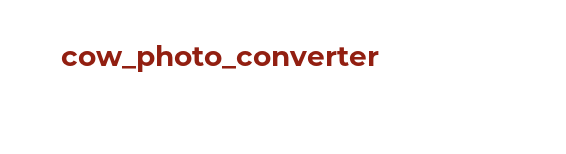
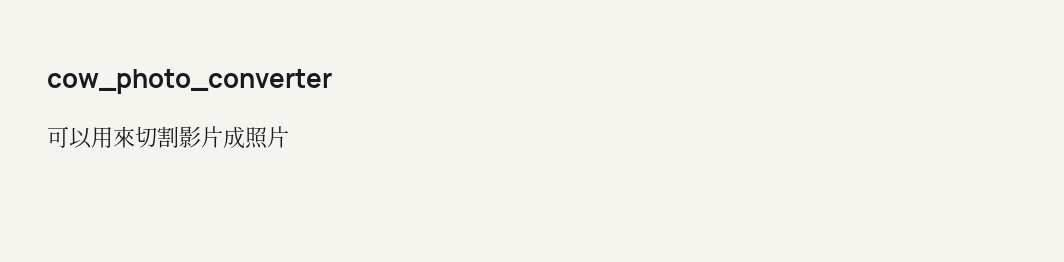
(379, 58) none -> [47,126,289,149] // 可以用來切割影片成照片

